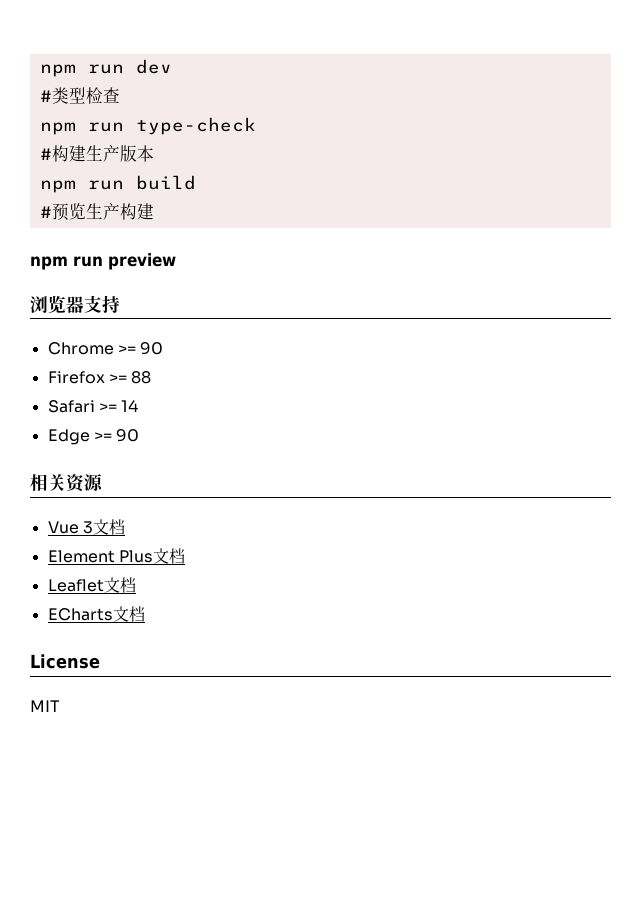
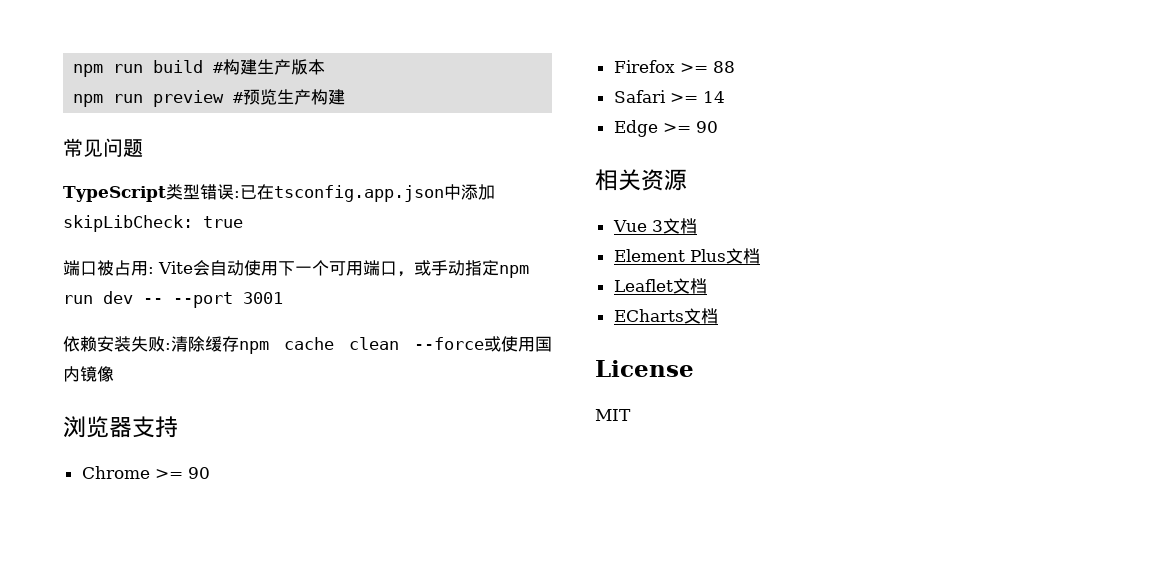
[39,59,172,77] [39,87,120,104] [39,117,256,135] npm run dev // #类型检查 // npm run type-check // -> [73,60,204,77] npm run build
[135,175,196,190] build // -> [153,90,225,107] preview
[30,253,176,270] npm run preview -> [63,138,143,157] [63,184,495,202] [63,215,243,232] [63,260,529,278] [63,291,283,308] [63,336,552,354] [63,366,114,382] 常见问题 // TypeScript类型错误:已在tsconfig.app.json中添加skipLibCheck: true // 端口被占用: Vite会自动使用下一个可用端口，或手动指定npm run dev -- --port 3001 // 依赖安装失败:清除缓存npm cache clean --force或使用国内镜像

